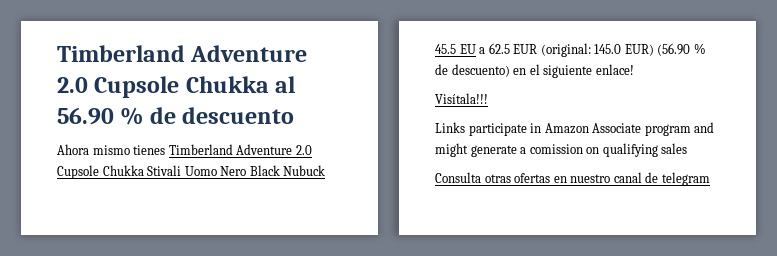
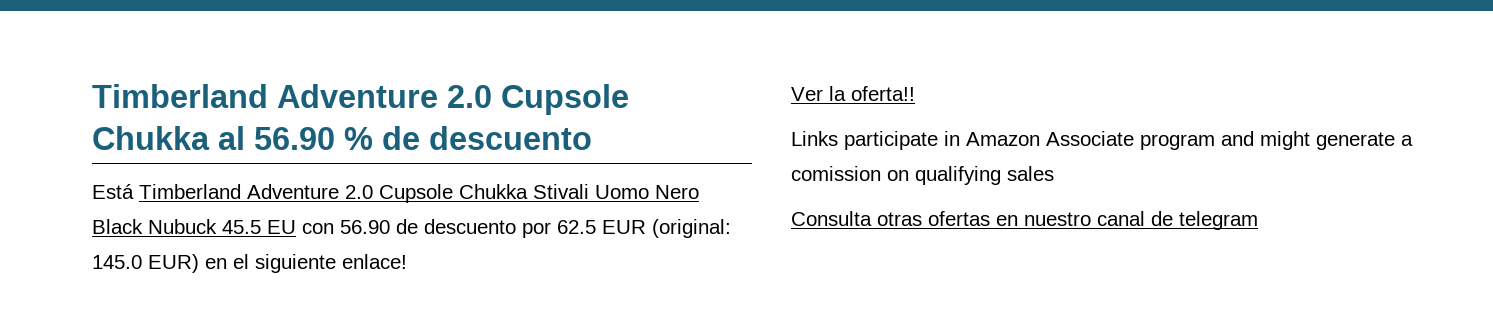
[57,144,166,155] Ahora mismo tienes -> [92,184,134,199] Está
[479,47,486,54] a -> [302,219,551,238] con 56.90 de descuento por
[657,43,706,56] [435,64,510,77] (56.90 % de descuento) -> (199, 263) none
[435,93,488,104] Visítala!!! -> [791,86,915,101] Ver la oferta!!

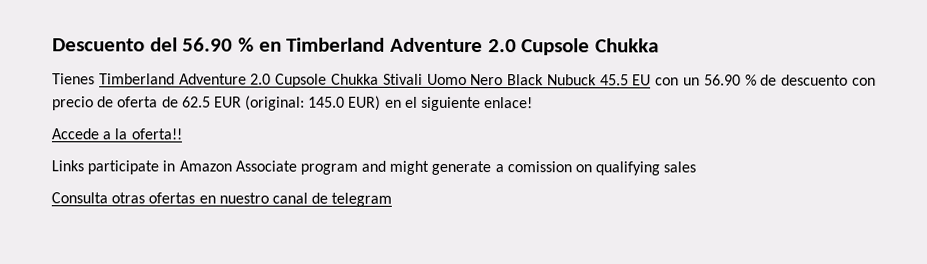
[92,84,629,115] [92,126,592,150] [92,184,134,199] Timberland Adventure 2.0 Cupsole Chukka al 56.90 % de descuento // Está -> [52,37,660,56] [52,73,95,85] Descuento del 56.90 % en Timberland Adventure 2.0 Cupsole Chukka // Tienes
[340,219,551,238] 56.90 de descuento por -> [683,74,876,86] [52,96,179,111] un 56.90 % de descuento con precio de oferta de
[791,87,823,101] Ver -> [51,128,113,140] Accede a

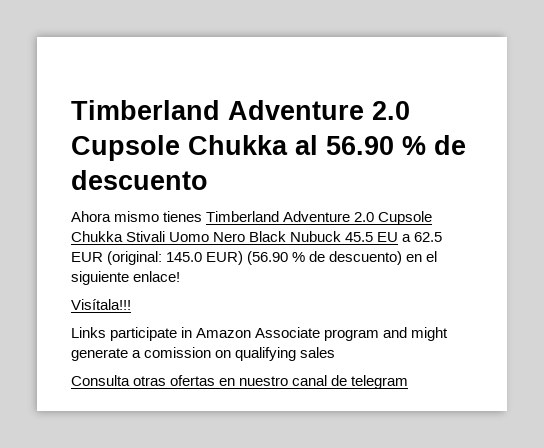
[52,37,660,56] [52,73,95,85] Descuento del 56.90 % en Timberland Adventure 2.0 Cupsole Chukka // Tienes -> [71,100,410,120] [71,135,466,161] [71,170,208,190] [71,211,203,222] Timberland Adventure 2.0 Cupsole Chukka al 56.90 % de descuento // Ahora mismo tienes
[655,74,876,86] [52,96,179,111] con un 56.90 % de descuento con precio de oferta de -> [402,234,412,242] a
(382, 103) none -> [247,251,403,265] (56.90 % de descuento)
[51,128,183,140] Accede a la oferta!! -> [71,299,131,310] Visítala!!!

